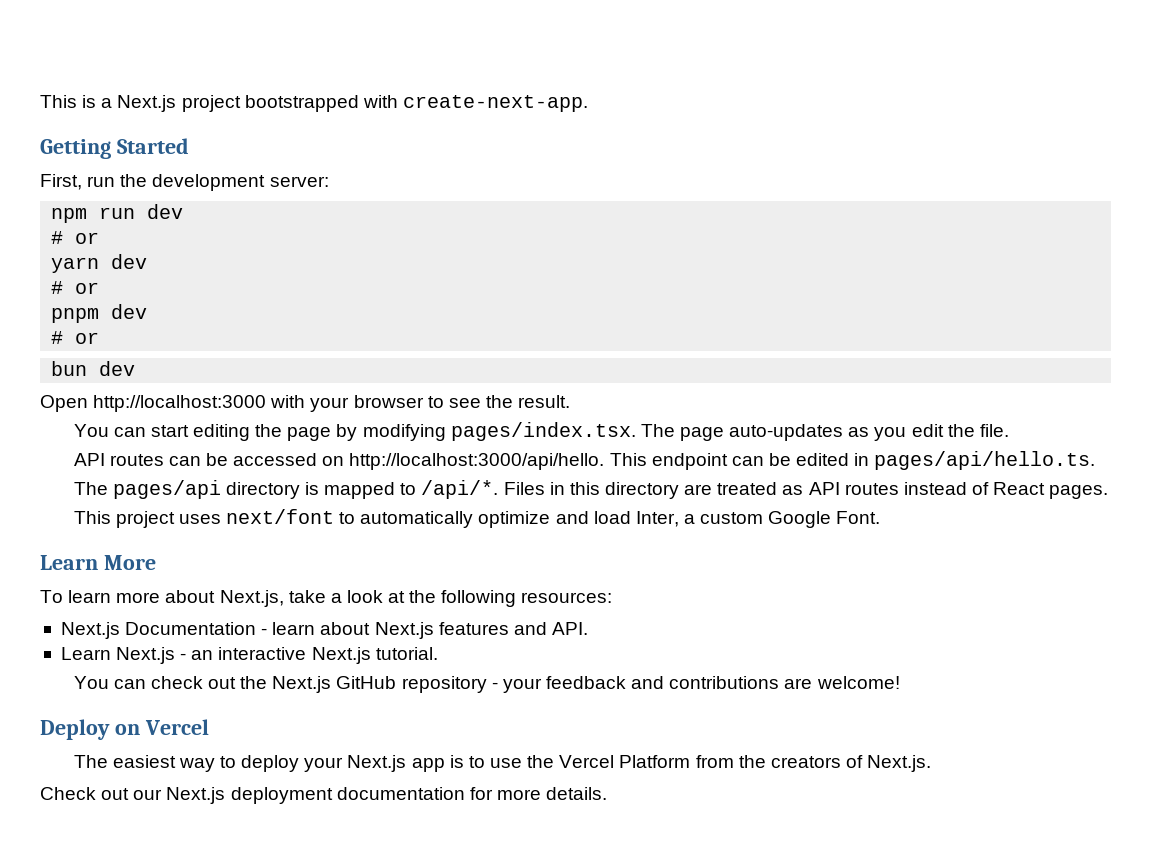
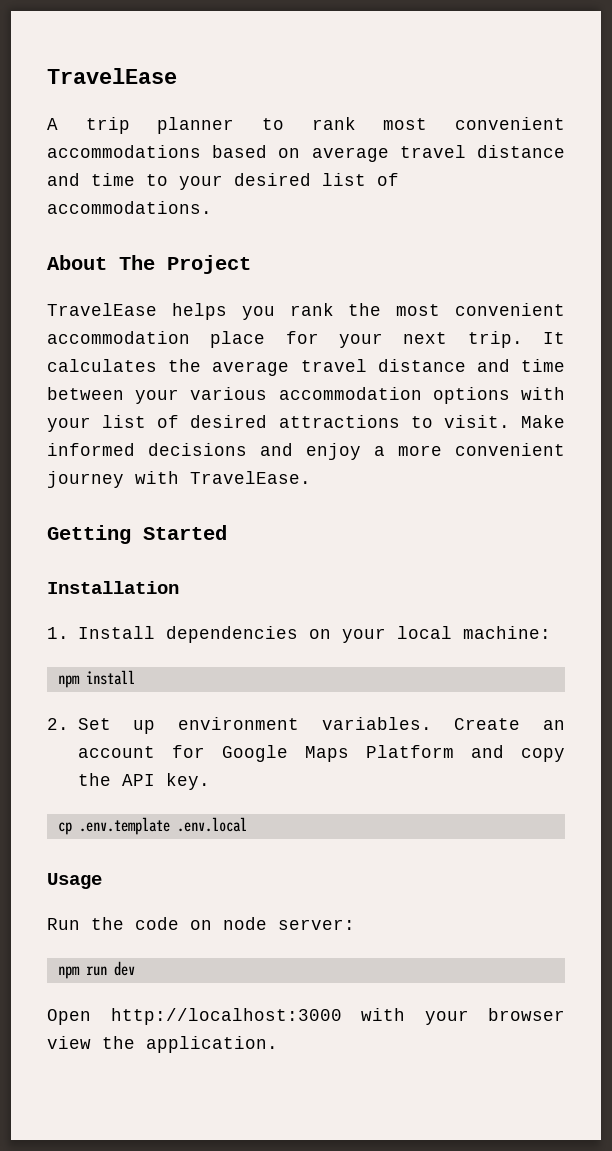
[40,95,588,112] [40,138,189,159] [40,174,329,191] [51,204,184,223] [51,231,100,244] [51,254,148,273] [51,281,100,294] [51,304,148,323] [51,331,100,344] [51,361,88,376] This is a Next.js project bootstrapped with create-next-app. // Getting Started // First, run the development server: // npm run dev // # or // yarn dev // # or // pnpm dev // # or // bun -> [47,68,177,84] [47,117,565,134] [47,145,565,162] [47,173,399,190] [47,201,212,214] [47,255,251,274] [47,303,565,320] [47,331,565,348] [47,359,565,376] [47,387,565,404] [47,415,565,432] [47,443,565,460] [47,471,311,488] [47,525,227,544] [47,581,179,594] [47,626,551,643] [57,670,135,688] [47,717,565,734] [77,745,565,762] [77,773,210,790] [57,817,247,835] [47,873,102,889] [47,917,355,930] [57,966,107,979] TravelEase // A trip planner to rank most convenient accommodations based on average travel distance and time to your desired list of accommodations. // About The Project // TravelEase helps you rank the most convenient accommodation place for your next trip. It calculates the average travel distance and time between your various accommodation options with your list of desired attractions to visit. Make informed decisions and enjoy a more convenient journey with TravelEase. // Getting Started // Installation // 1. Install dependencies on your local machine: // npm install // 2. Set up environment variables. Create an account for Google Maps Platform and copy the API key. // cp .env.template .env.local // Usage // Run the code on node server: // npm run
[427,395,571,408] [73,422,1009,441] [73,451,1096,470] [73,480,1109,499] [73,509,881,528] [40,555,156,570] [40,590,613,607] [60,622,588,639] [60,647,438,664] [73,676,900,693] [40,719,209,740] [73,755,932,772] [40,787,608,804] to see the result. // You can start editing the page by modifying pages/index.tsx. The page auto-updates as you edit the file. // API routes can be accessed on http://localhost:3000/api/hello. This endpoint can be edited in pages/api/hello.ts. // The pages/api directory is mapped to /api/*. Files in this directory are treated as API routes instead of React pages. // This project uses next/font to automatically optimize and load Inter, a custom Google Font. // Learn More // To learn more about Next.js, take a look at the following resources: // Next.js Documentation - learn about Next.js features and API. // Learn Next.js - an interactive Next.js tutorial. // You can check out the Next.js GitHub repository - your feedback and contributions are welcome! // Deploy on Vercel // The easiest way to deploy your Next.js app is to use the Vercel Platform from the creators of Next.js. // Check out our Next.js deployment documentation for more details. -> [47,1036,278,1053] view the application.

